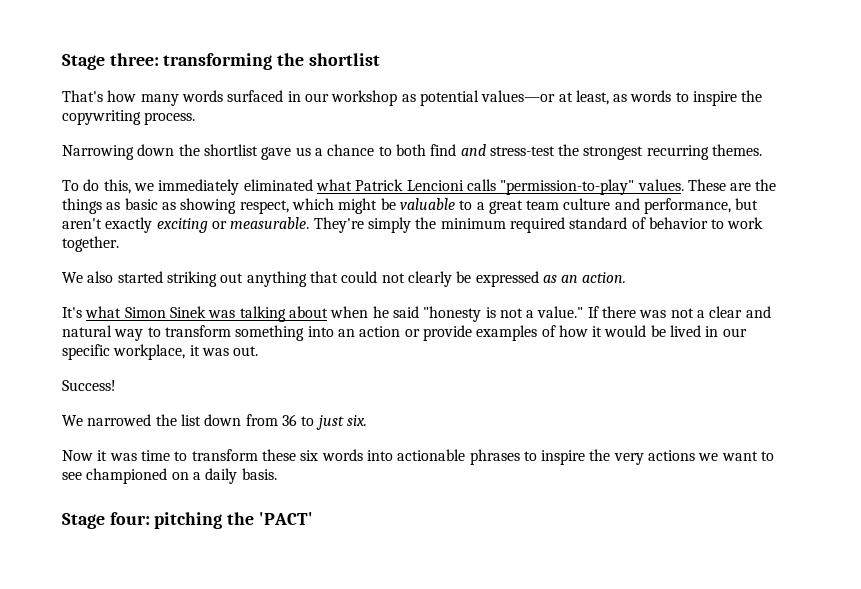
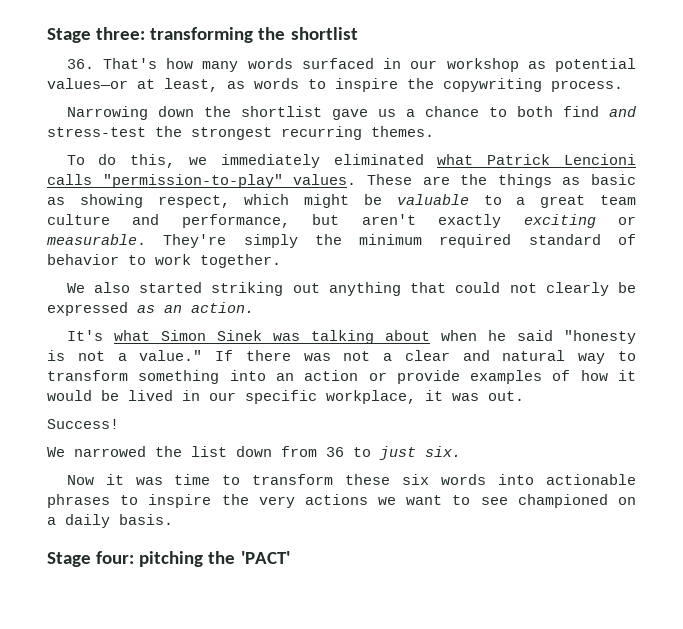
(380, 59) none -> [66,59,94,69] 36.

